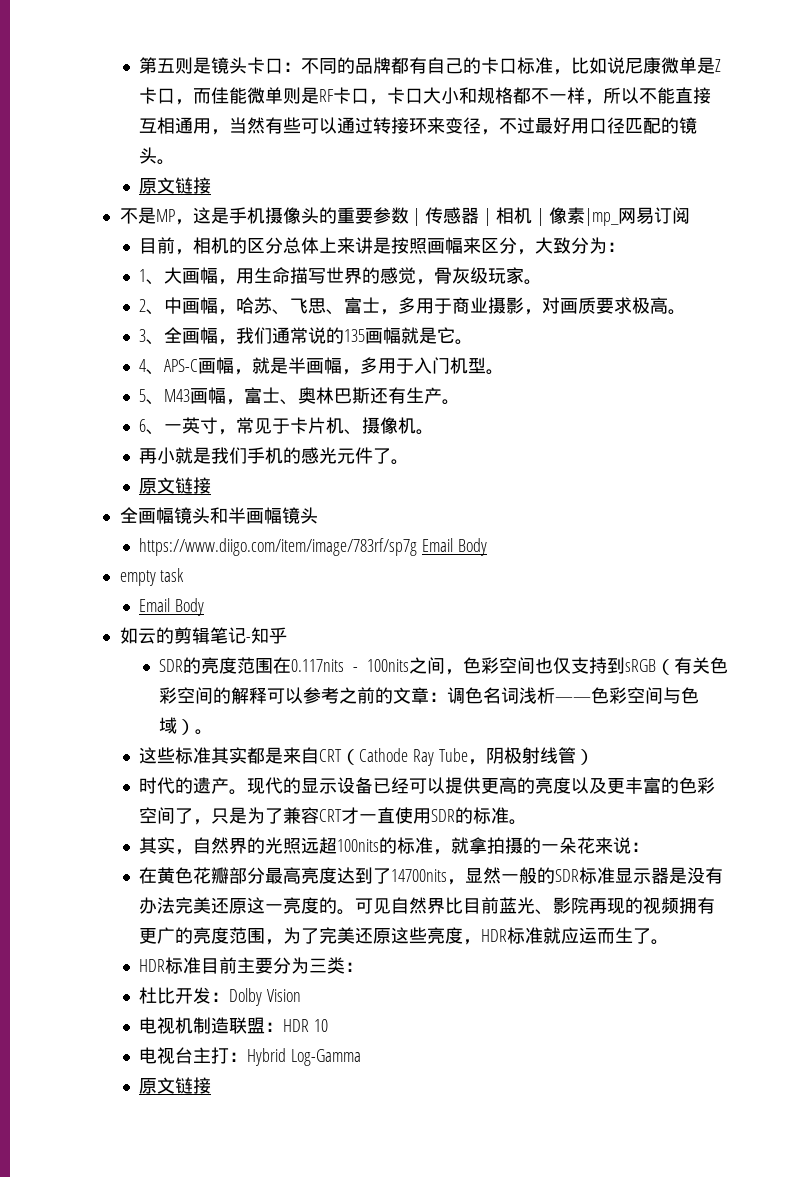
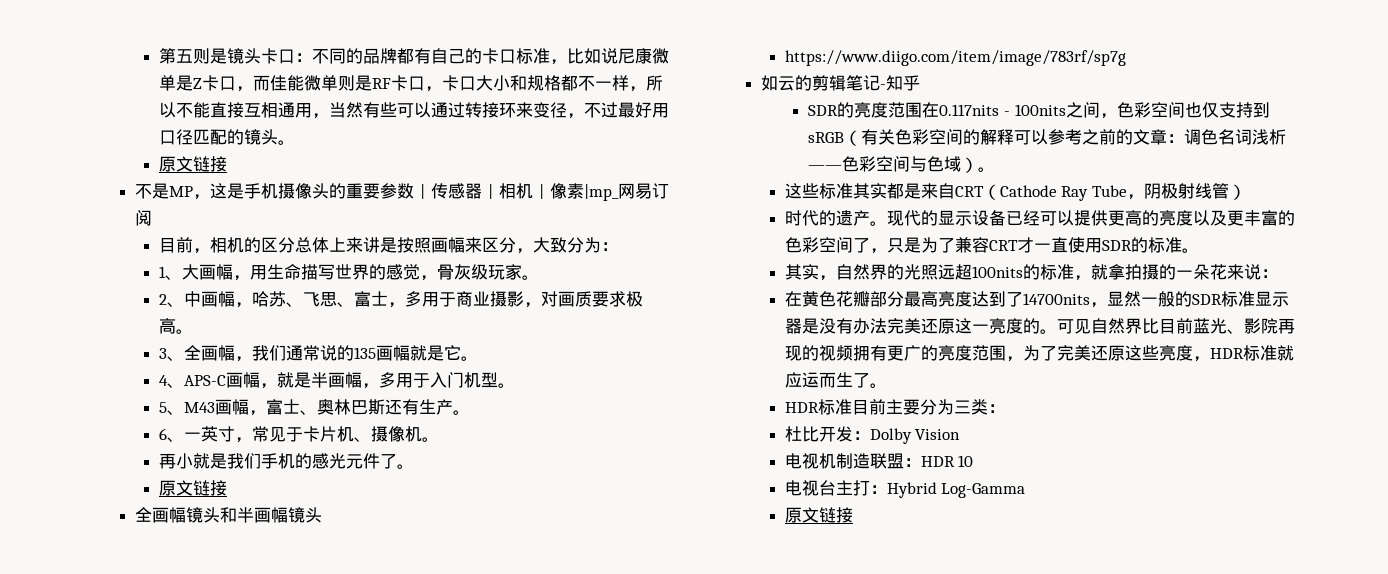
[422,538,488,556] [119,568,185,586] [139,598,205,616] Email Body // empty task // Email Body -> (1126, 58) none

